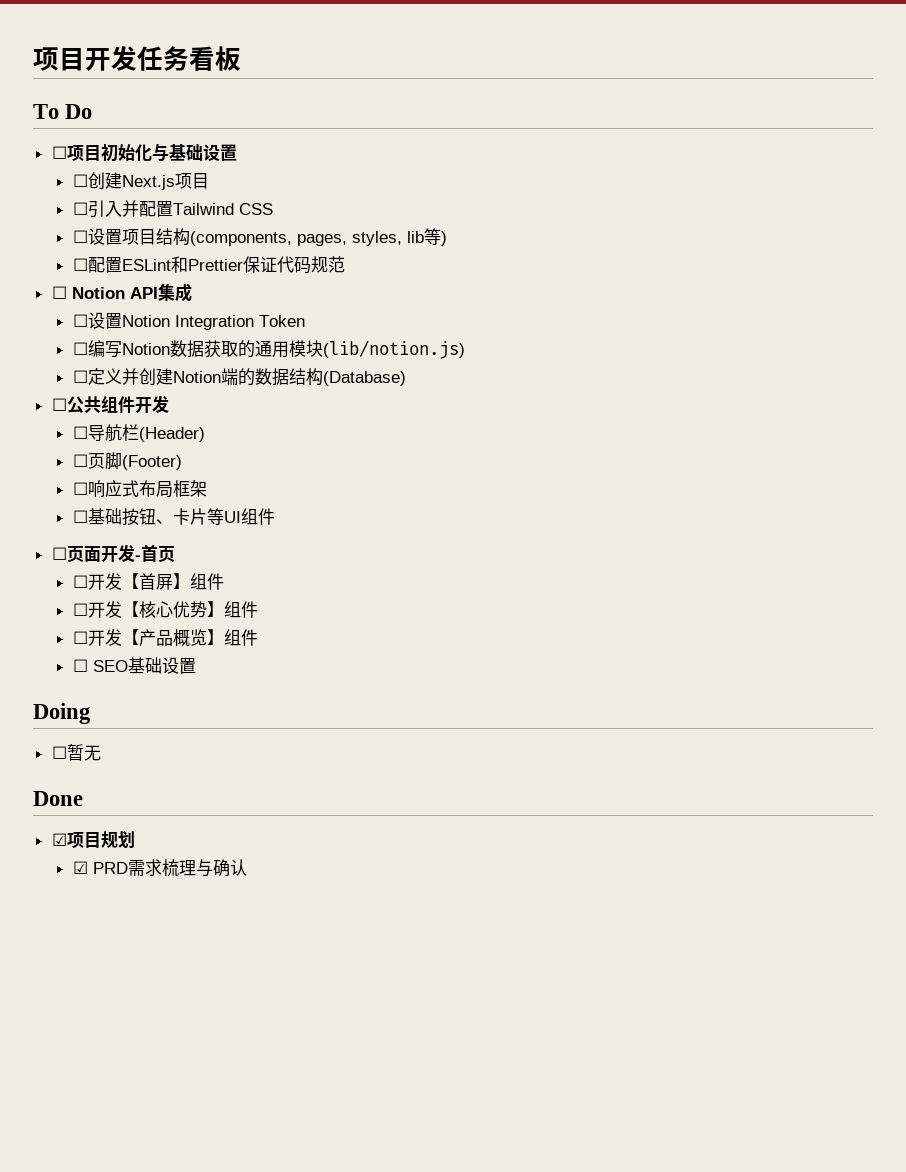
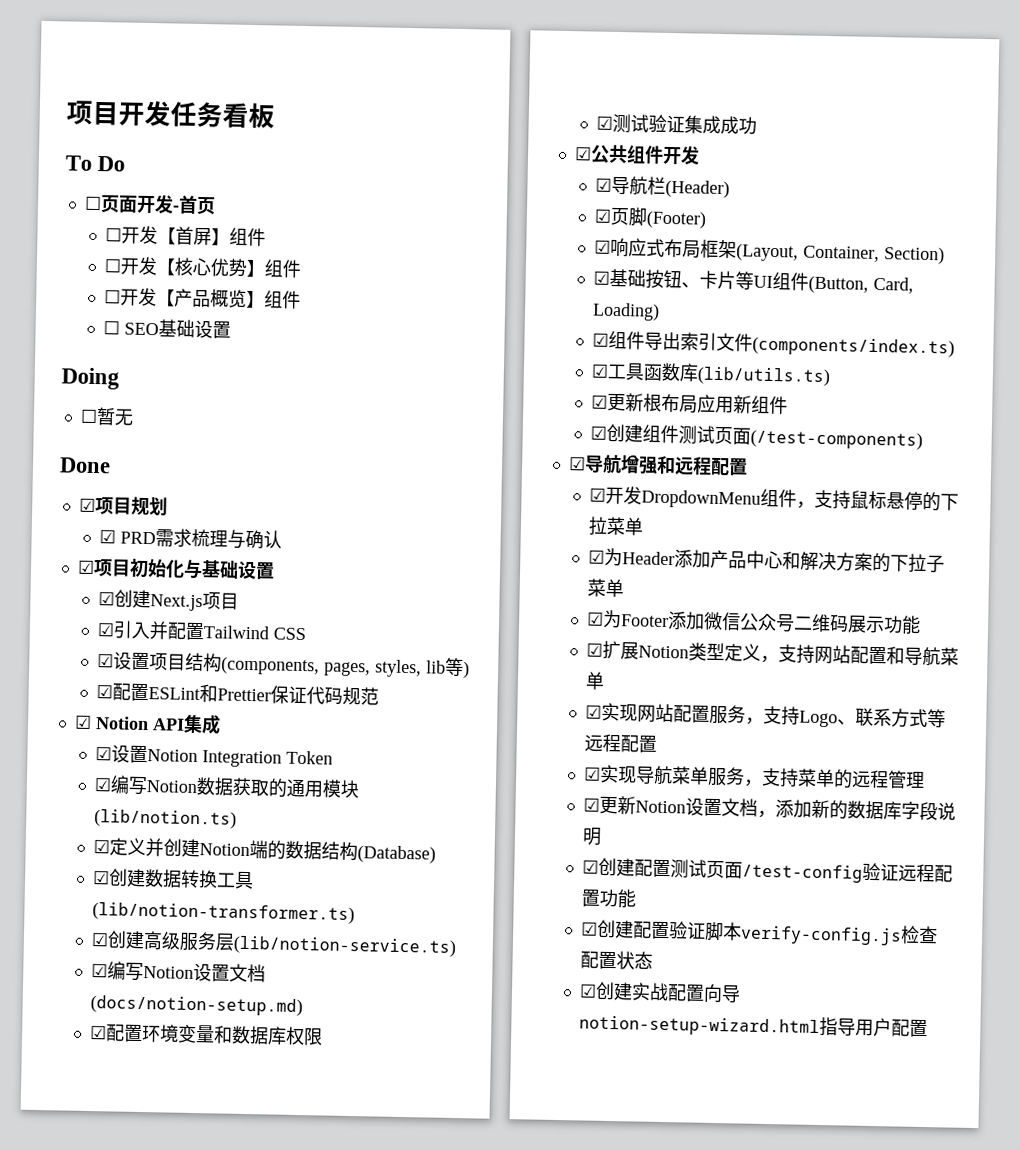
[51,143,237,162] [72,172,209,190] [72,200,273,218] [72,228,447,246] [72,256,345,274] [51,283,192,302] [72,312,305,330] [72,340,465,359] [72,368,406,386] [51,395,169,414] [72,424,205,442] [72,452,182,470] [72,480,207,498] [72,508,275,526] // ☐项目初始化与基础设置 // ☐创建Next.js项目 // ☐引入并配置Tailwind CSS // ☐设置项目结构(components, pages, styles, lib等) // ☐配置ESLint和Prettier保证代码规范 // ☐ Notion API集成 // ☐设置Notion Integration Token // ☐编写Notion数据获取的通用模块(lib/notion.js) // ☐定义并创建Notion端的数据结构(Database) // ☐公共组件开发 // ☐导航栏(Header) // ☐页脚(Footer) // ☐响应式布局框架 // ☐基础按钮、卡片等UI组件 -> (126, 164) none
(247, 867) none -> [76,558,275,580] [98,589,240,612] [97,620,307,641] [97,651,471,679] [96,683,380,706] [73,714,221,735] [95,744,334,768] [94,775,361,799] [94,809,238,829] [93,837,437,864] [92,868,255,890] [92,902,356,925] [91,930,457,958] [91,961,267,983] [90,995,304,1017] [90,1024,324,1046] [596,113,758,135] [573,144,700,165] [595,176,731,199] [594,207,708,229] [594,237,946,265] [593,268,915,294] [592,302,661,321] [592,330,956,358] [591,362,832,387] [591,393,789,415] [590,423,924,450] [568,454,748,476] [589,486,960,512] [588,516,645,536] [588,547,946,574] [587,578,625,598] [587,609,922,635] [586,640,960,666] [585,671,606,690] [585,702,947,728] [584,733,658,753] [584,764,926,789] [583,796,957,821] [582,827,603,846] [582,857,954,883] [581,888,637,909] [581,919,939,946] [580,951,654,970] [579,981,742,1003] [579,1015,929,1038] // ☑项目初始化与基础设置 // ☑创建Next.js项目 // ☑引入并配置Tailwind CSS // ☑设置项目结构(components, pages, styles, lib等) // ☑配置ESLint和Prettier保证代码规范 // ☑ Notion API集成 // ☑设置Notion Integration Token // ☑编写Notion数据获取的通用模块(lib/notion.ts) // ☑定义并创建Notion端的数据结构(Database) // ☑创建数据转换工具(lib/notion-transformer.ts) // ☑创建高级服务层(lib/notion-service.ts) // ☑编写Notion设置文档(docs/notion-setup.md) // ☑配置环境变量和数据库权限 // ☑测试验证集成成功 // ☑公共组件开发 // ☑导航栏(Header) // ☑页脚(Footer) // ☑响应式布局框架(Layout, Container, Section) // ☑基础按钮、卡片等UI组件(Button, Card, Loading) // ☑组件导出索引文件(components/index.ts) // ☑工具函数库(lib/utils.ts) // ☑更新根布局应用新组件 // ☑创建组件测试页面(/test-components) // ☑导航增强和远程配置 // ☑开发DropdownMenu组件，支持鼠标悬停的下拉菜单 // ☑为Header添加产品中心和解决方案的下拉子菜单 // ☑为Footer添加微信公众号二维码展示功能 // ☑扩展Notion类型定义，支持网站配置和导航菜单 // ☑实现网站配置服务，支持Logo、联系方式等远程配置 // ☑实现导航菜单服务，支持菜单的远程管理 // ☑更新Notion设置文档，添加新的数据库字段说明 // ☑创建配置测试页面/test-config验证远程配置功能 // ☑创建配置验证脚本verify-config.js检查配置状态 // ☑创建实战配置向导notion-setup-wizard.html指导用户配置

